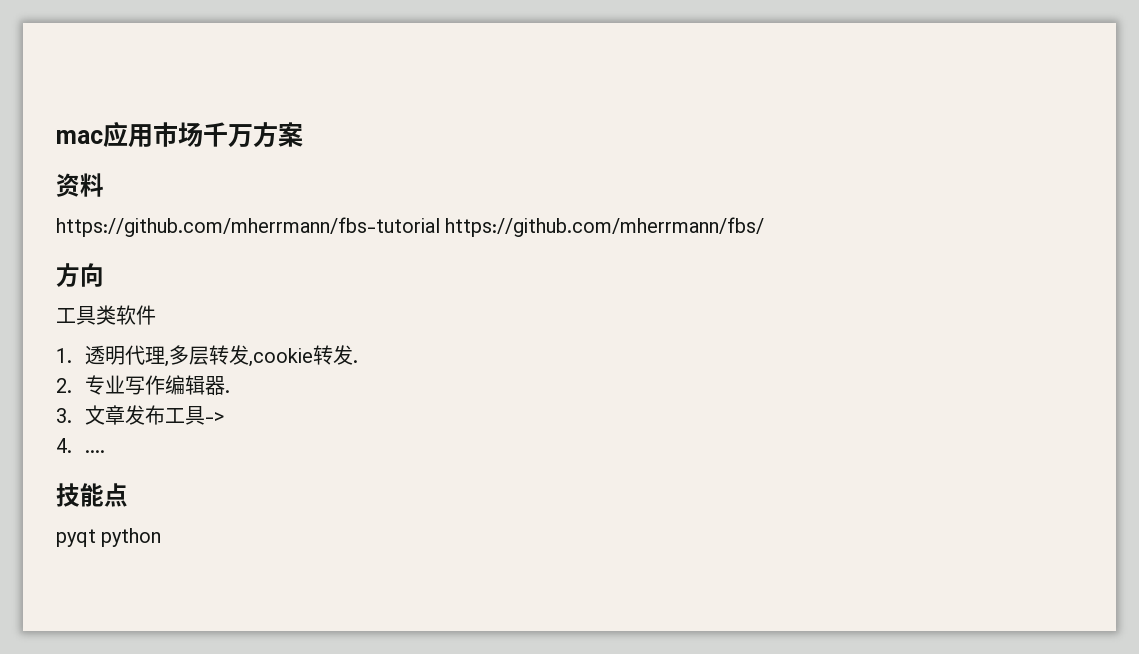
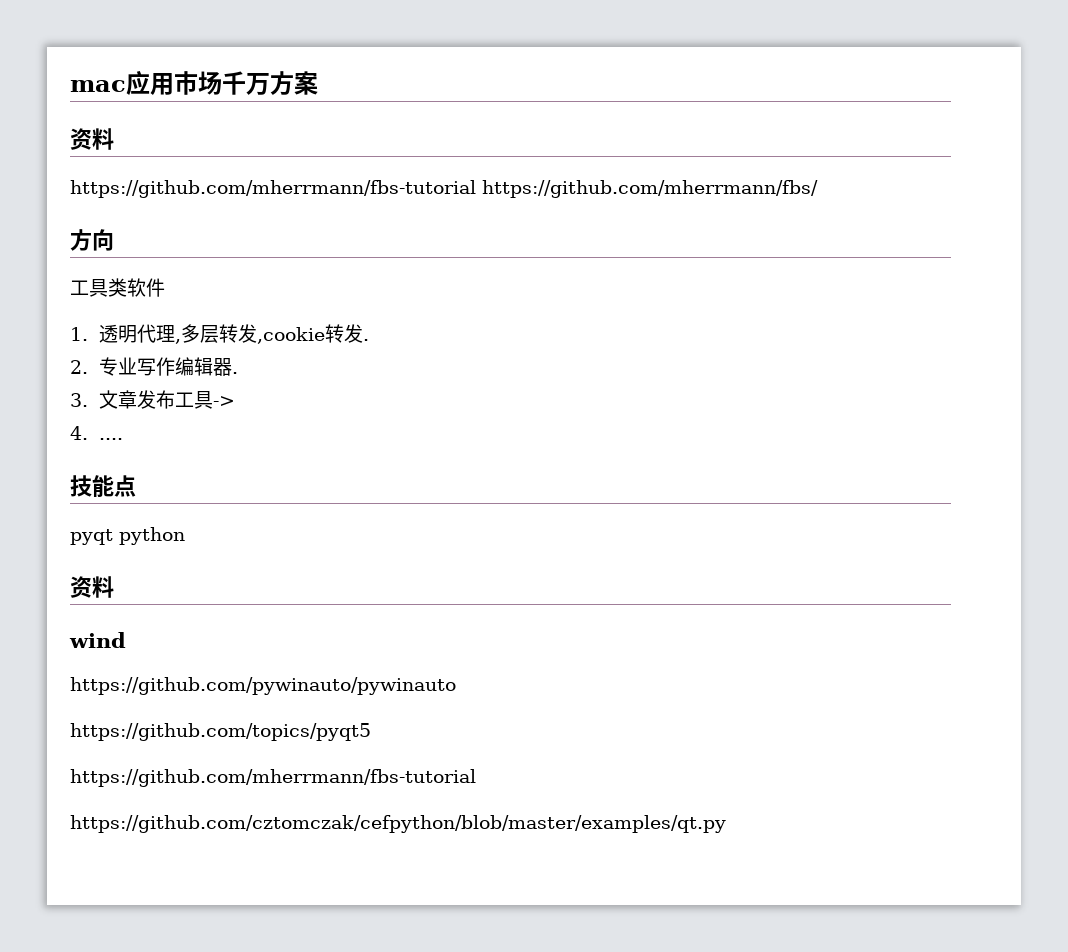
(162, 537) none -> [70,576,114,598] [69,632,126,648] [70,677,456,695] [70,723,371,741] [70,769,476,787] [70,815,726,833] // 资料 // wind // https://github.com/pywinauto/pywinauto // https://github.com/topics/pyqt5 // https://github.com/mherrmann/fbs-tutorial // https://github.com/cztomczak/cefpython/blob/master/examples/qt.py

